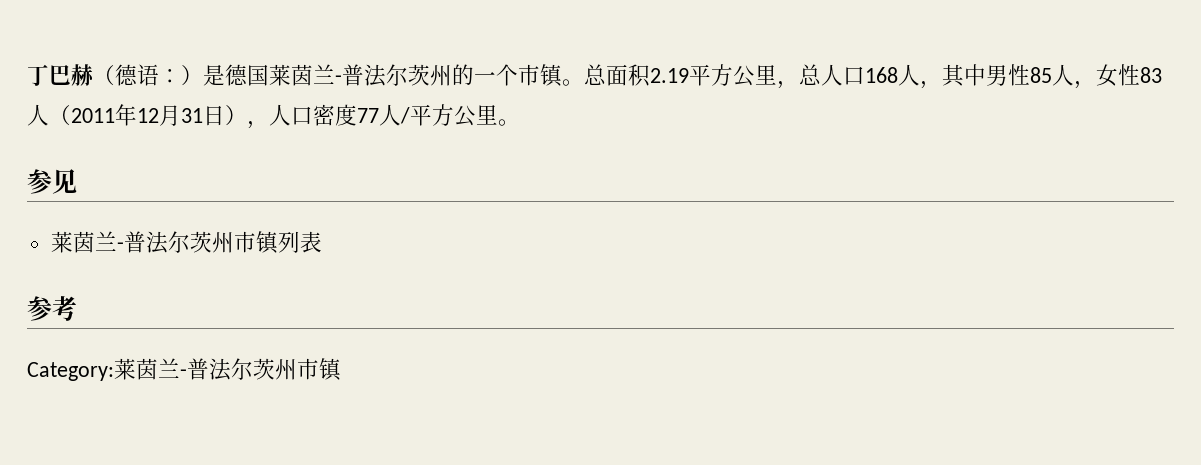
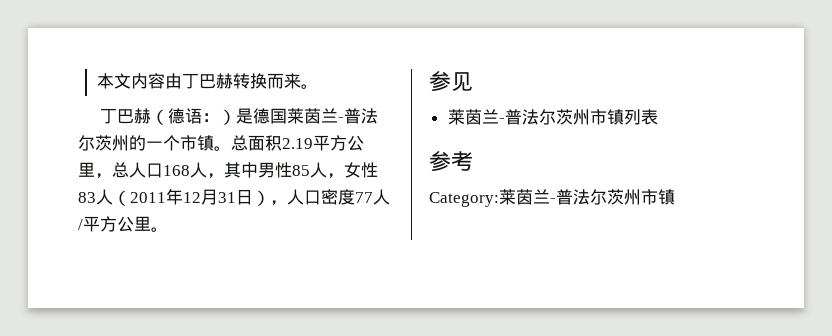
(27, 75) none -> [96,73,318,89] 本文内容由丁巴赫转换而来。 //

